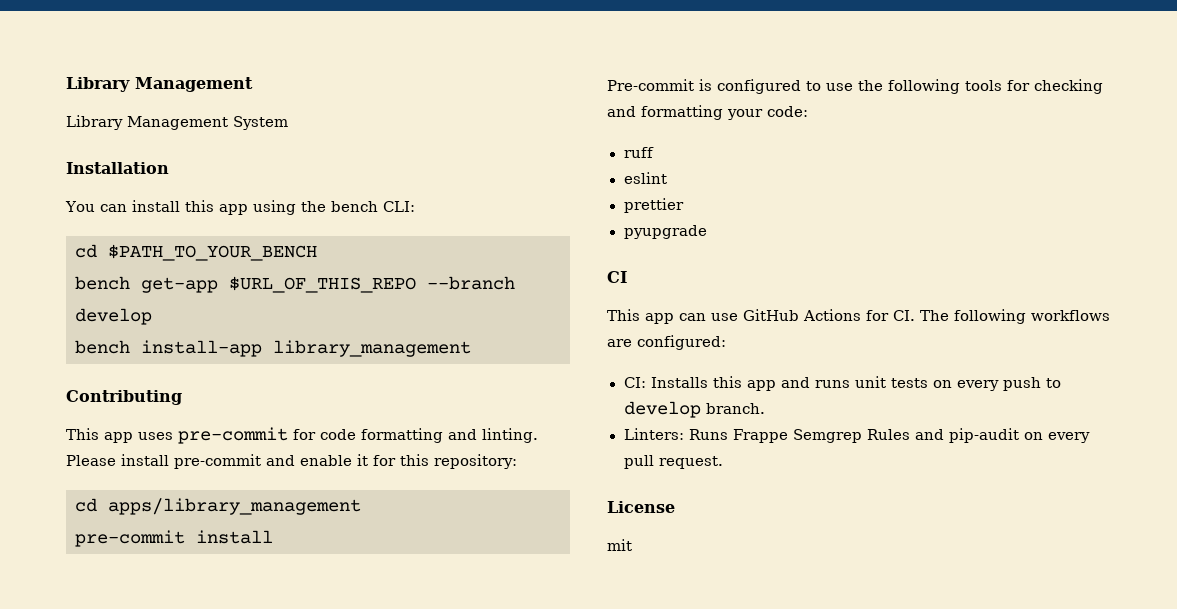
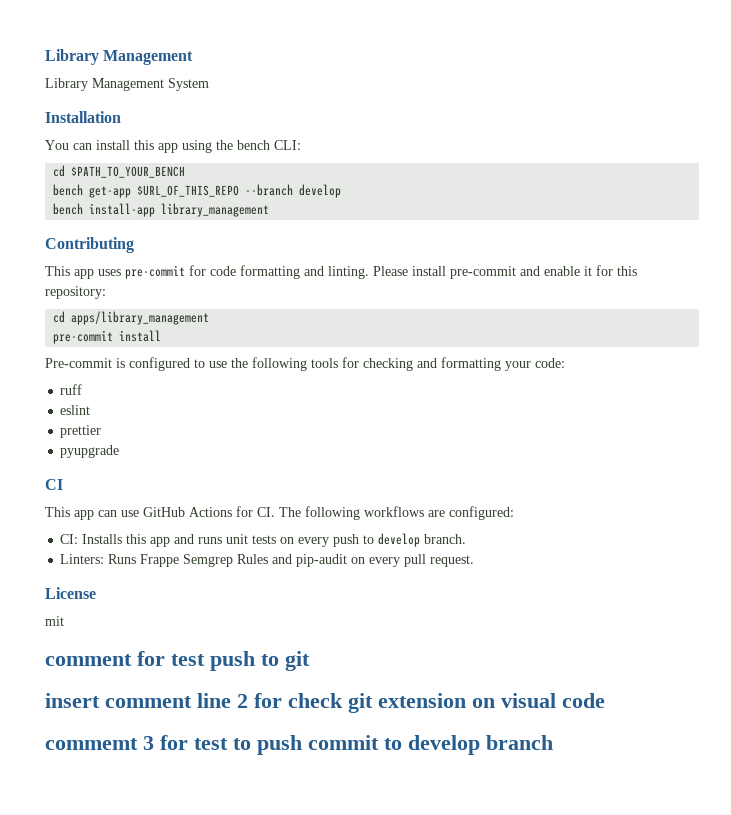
(632, 545) none -> [45,651,310,671] [45,693,605,713] [45,735,553,755] // comment for test push to git // insert comment line 2 for check git extension on visual code // commemt 3 for test to push commit to develop branch

